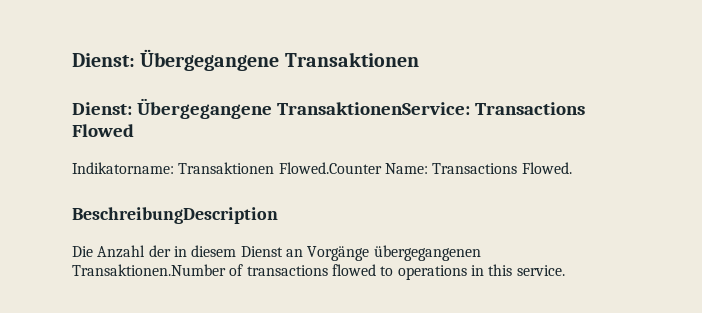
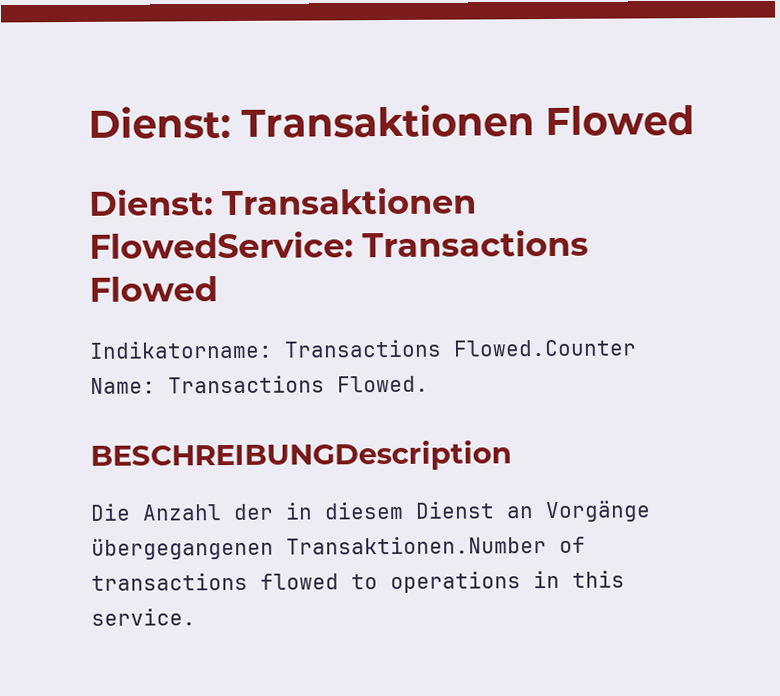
[72,49,419,71] [72,98,470,119] Dienst: Übergegangene Transaktionen // Dienst: Übergegangene TransaktionenService: -> [88,104,695,139] [89,187,478,216] [89,231,354,259] Dienst: Transaktionen Flowed // Dienst: Transaktionen FlowedService:
[178,162,275,174] Transaktionen -> [284,339,442,358] Transactions
[72,207,278,224] BeschreibungDescription -> [90,439,512,472] BESCHREIBUNGDescription

